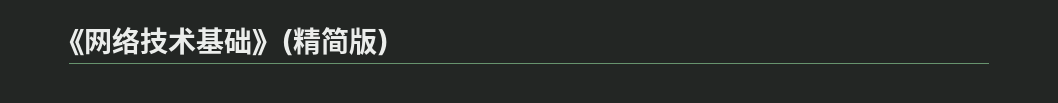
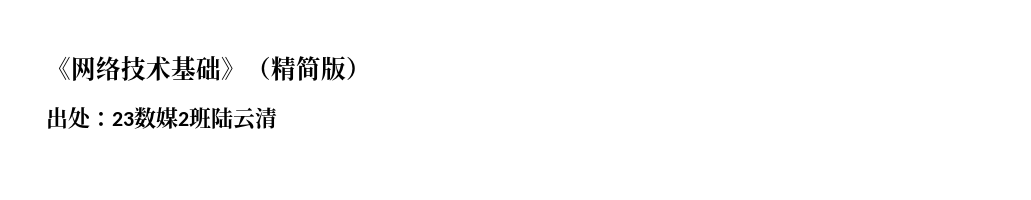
(403, 42) none -> [46,107,277,131] // 出处：23数媒2班陆云清

